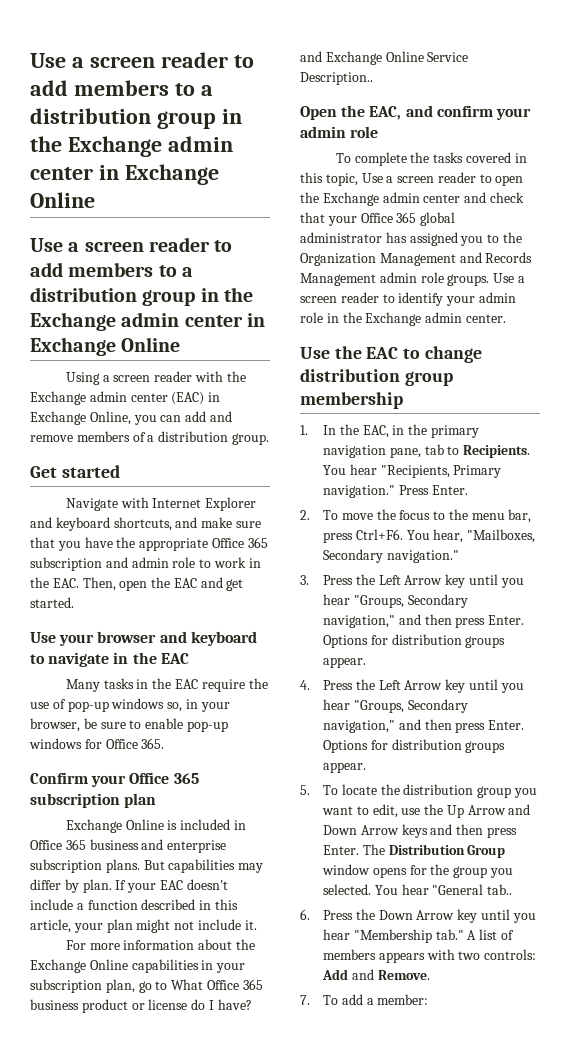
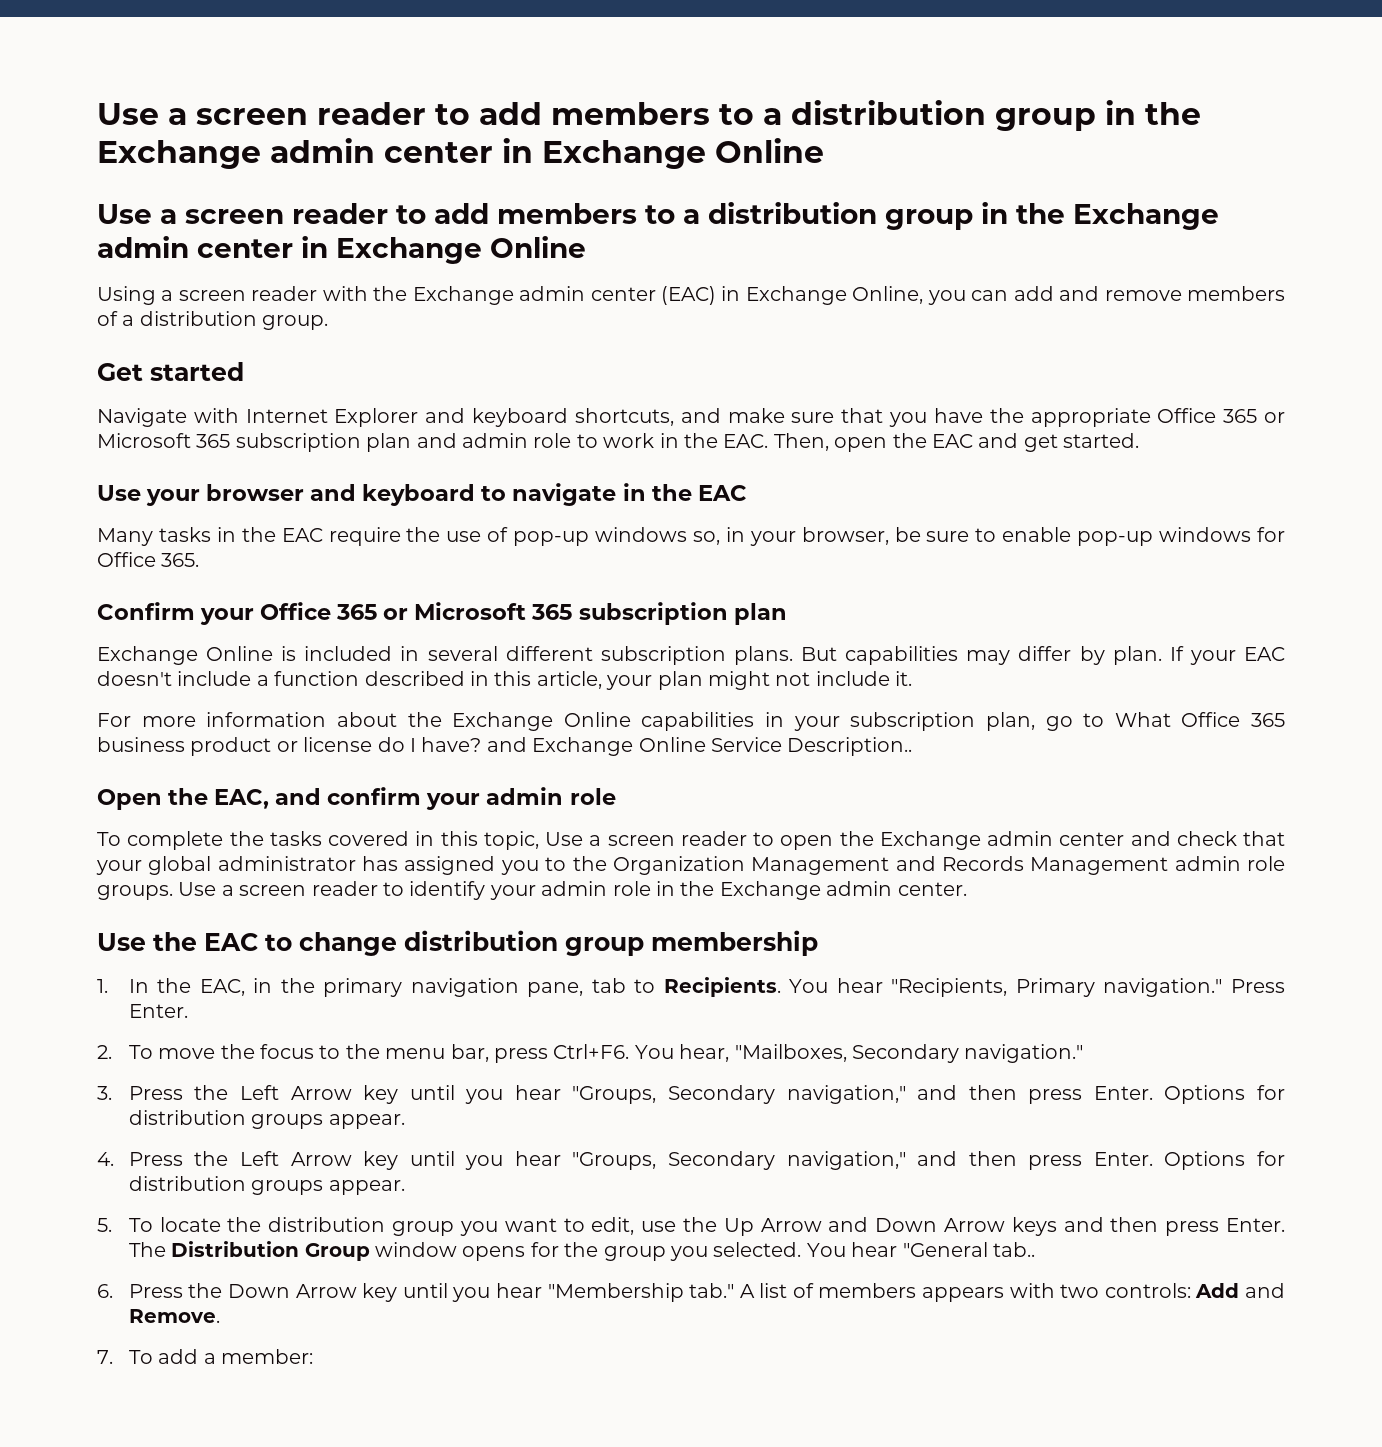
[30,557,102,571] subscription -> [1264,412,1286,423] [97,433,412,452] or Microsoft 365 subscription plan
(199, 778) none -> [383,602,573,620] or Microsoft 365
[30,839,227,853] Office 365 business and enterprise -> [427,646,593,661] several different
[360,212,417,223] Office 365 -> (142, 867) none

